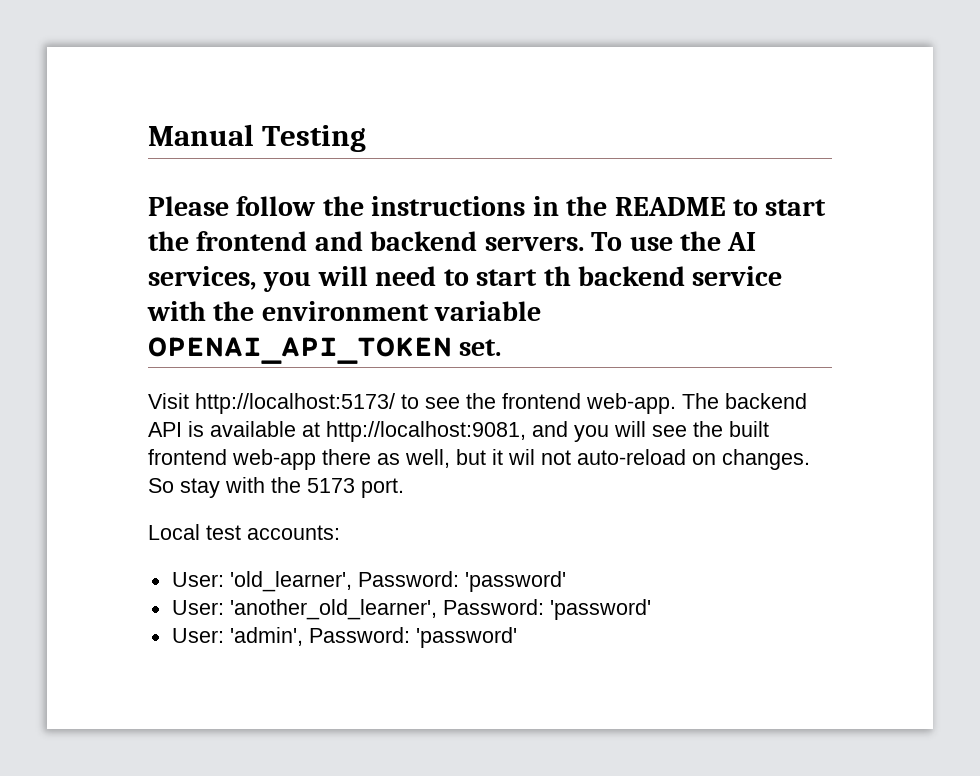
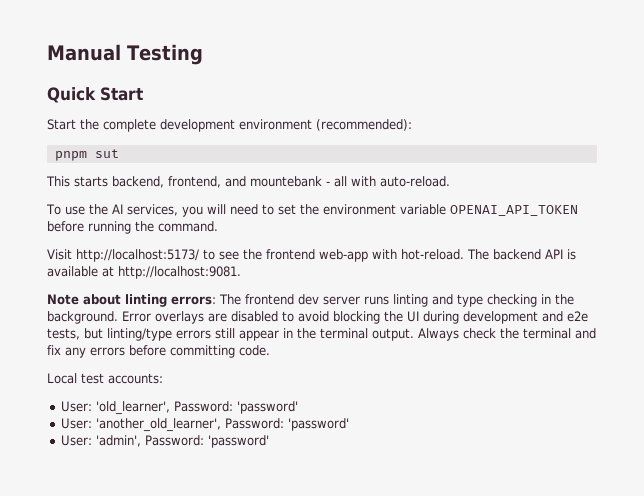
[148,196,827,216] [148,231,584,251] Please follow the instructions in the README to start the frontend and backend servers. -> [47,87,143,103] [47,119,412,132] [54,149,119,161] [46,176,450,188] Quick Start // Start the complete development environment (recommended): // pnpm sut // This starts backend, frontend, and mountebank - all with auto-reload. //
[476,266,783,286] [147,301,542,321] [148,337,502,364] start th backend service with the environment variable OPENAI_API_TOKEN set. -> [277,204,578,216] [47,221,218,234] set the environment variable OPENAI_API_TOKEN before running the command.
[586,393,676,414] web-app. -> [319,249,464,262] web-app with hot-reload.
[326,421,769,442] [148,449,810,470] [148,477,404,498] http://localhost:9081, and you will see the built frontend web-app there as well, but it wil not auto-reload on changes. So stay with the 5173 port. -> [118,266,241,279] [47,294,574,307] [47,311,588,324] [47,328,596,341] [47,345,270,358] http://localhost:9081. // Note about linting errors: The frontend dev server runs linting and type checking in the background. Error overlays are disabled to avoid blocking the UI during development and e2e tests, but linting/type errors still appear in the terminal output. Always check the terminal and fix any errors before committing code.

